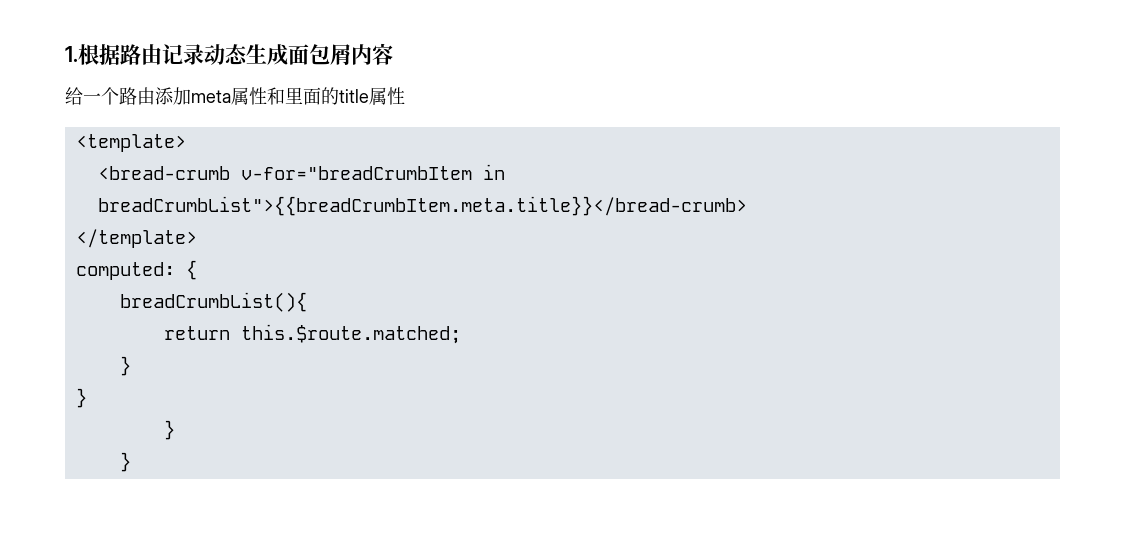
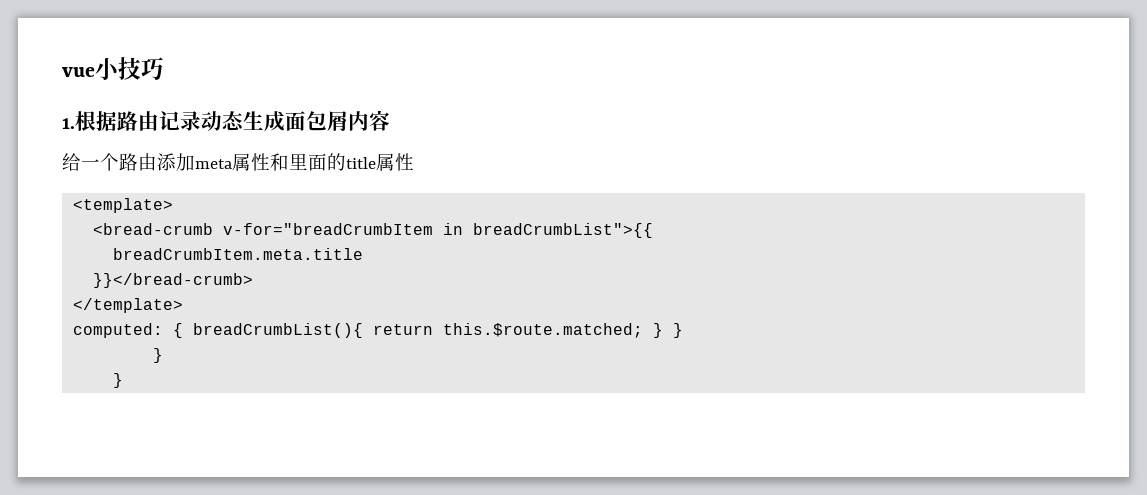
(65, 54) none -> [62,57,164,80] vue小技巧 //
[97,196,747,216] breadCrumbList">{{breadCrumbItem.meta.title}}</bread-crumb> -> [473,223,654,238] [113,248,364,260] [93,273,254,288] breadCrumbList">{{ // breadCrumbItem.meta.title // }}</bread-crumb>
(197, 270) // -> (184, 330) none
(307, 302) // -> (364, 330) none
[119,356,131,376] [75,388,87,408] [163,420,175,440] [119,452,131,472] // } // } // } // } -> [653,323,684,338] [153,348,164,363] [113,373,124,388] } } // } // }

